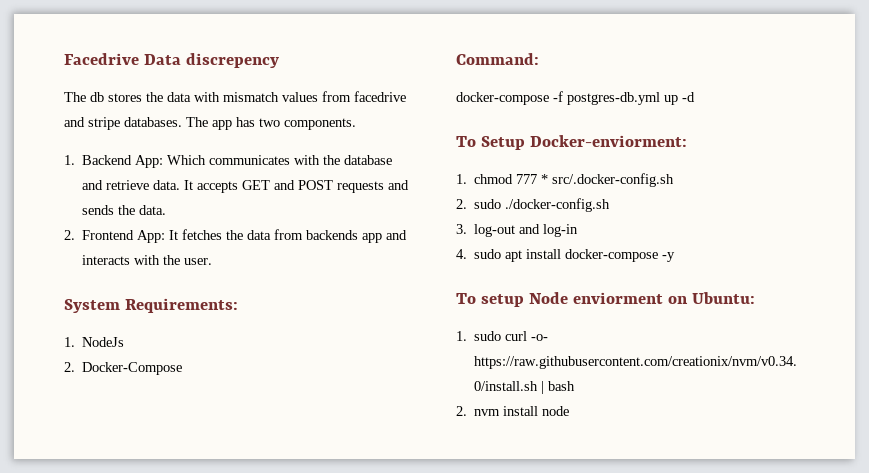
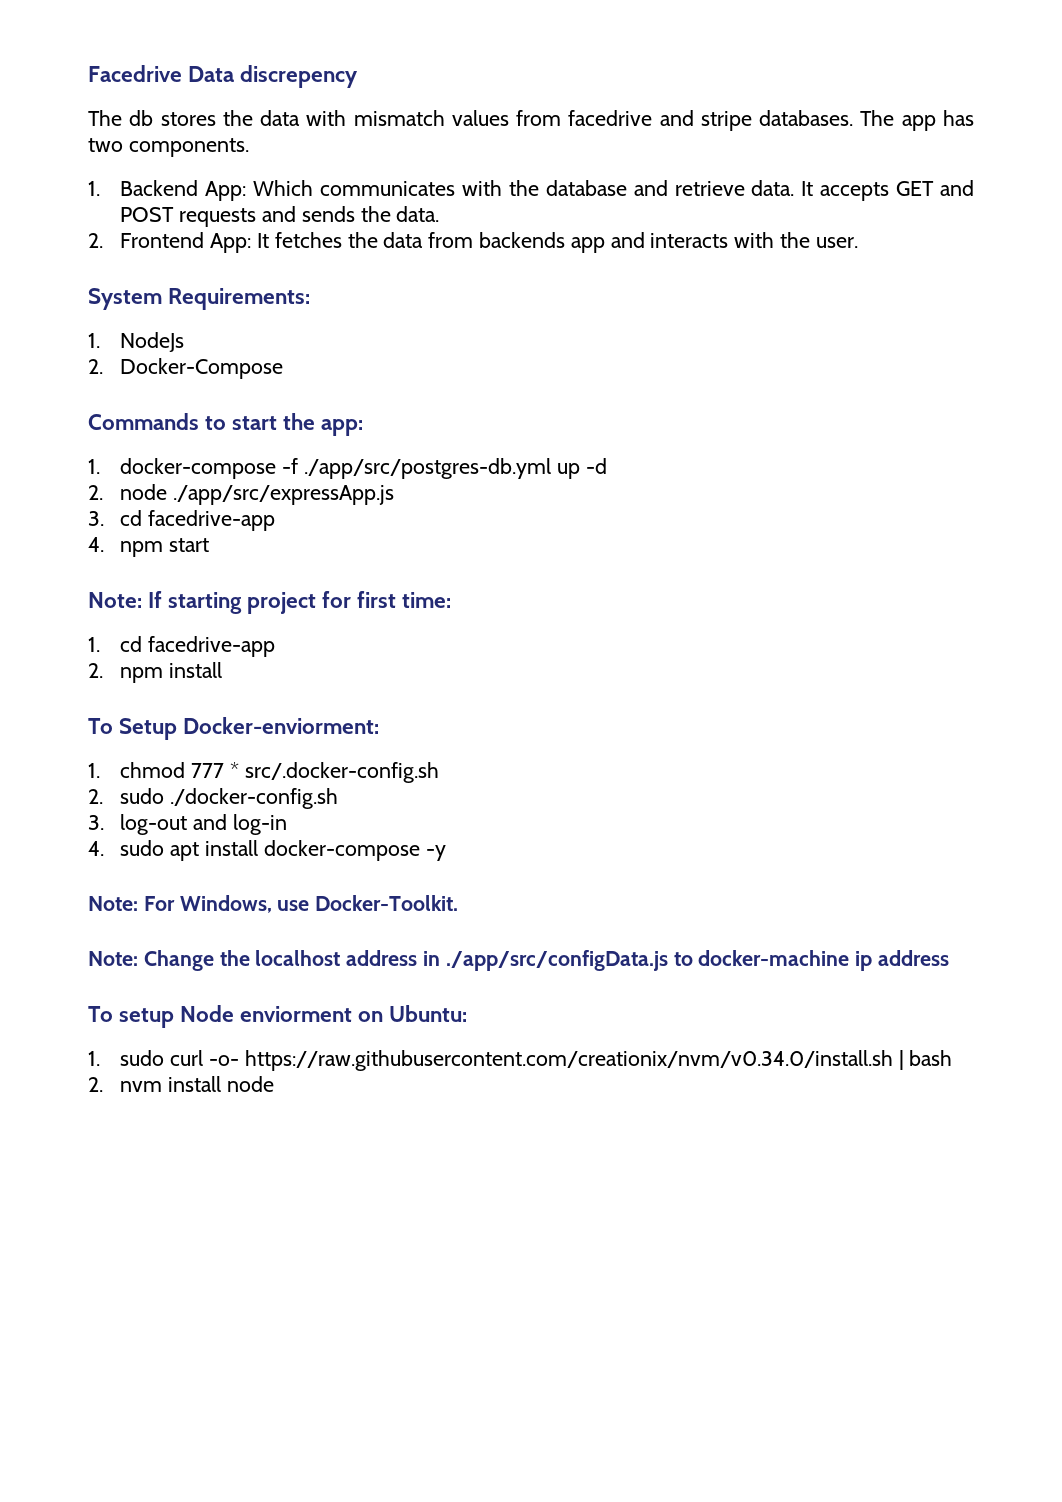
[456,53,539,65] Command: // -> [88,413,364,436] [88,459,100,474] Commands to start the app: // 1.
[567,92,660,105] postgres-db.yml -> [304,458,552,479] ./app/src/postgres-db.yml
(695, 97) none -> [88,484,395,505] [88,510,276,531] [88,537,210,557] [88,591,452,614] [88,636,276,657] [88,662,223,683] // 2. node ./app/src/expressApp.js // 3. cd facedrive-app // 4. npm start // Note: If starting project for first time: // 1. cd facedrive-app // 2. npm install
(676, 257) none -> [88,895,459,913] [88,950,950,971] // Note: For Windows, use Docker-Toolkit. // Note: Change the localhost address in ./app/src/configData.js to docker-machine ip address

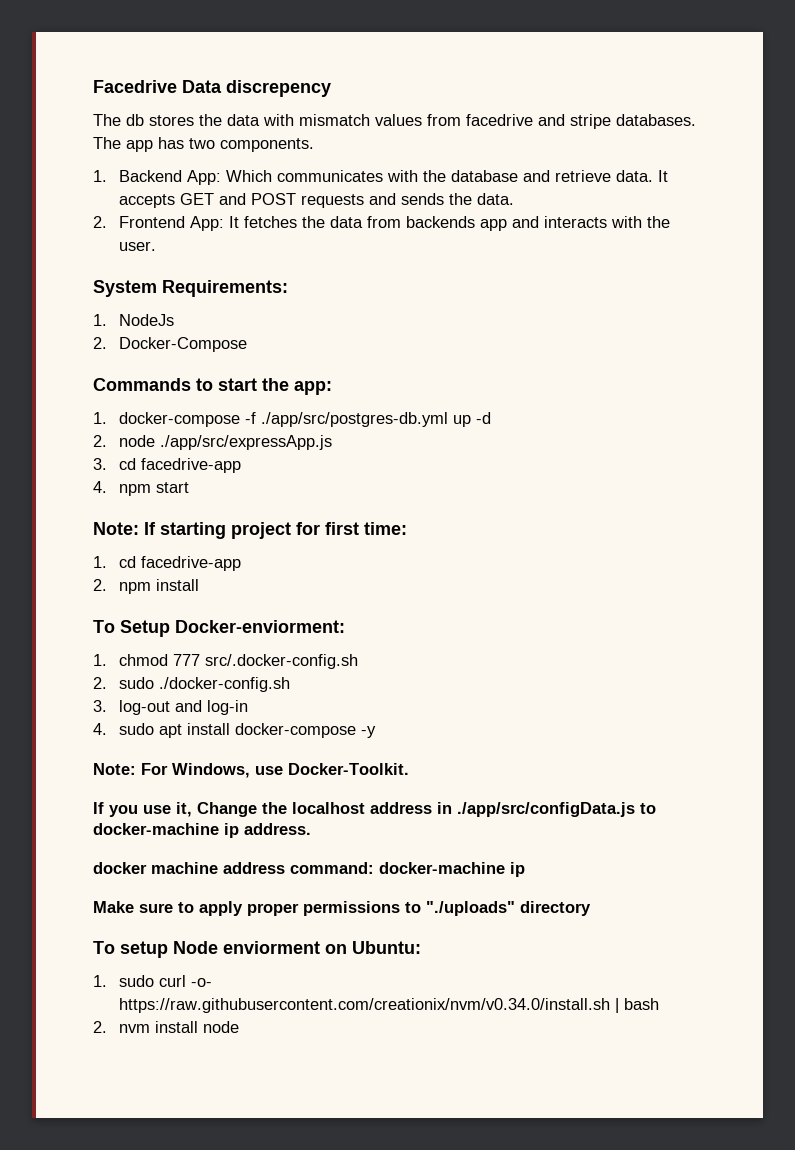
[230,762,240,778] * -> (200, 660) none
[88,951,138,966] Note: -> [93,802,192,817] If you use it,
[878,950,950,966] address -> [244,823,311,835] [93,862,525,877] [93,901,591,916] address. // docker machine address command: docker-machine ip // Make sure to apply proper permissions to "./uploads" directory

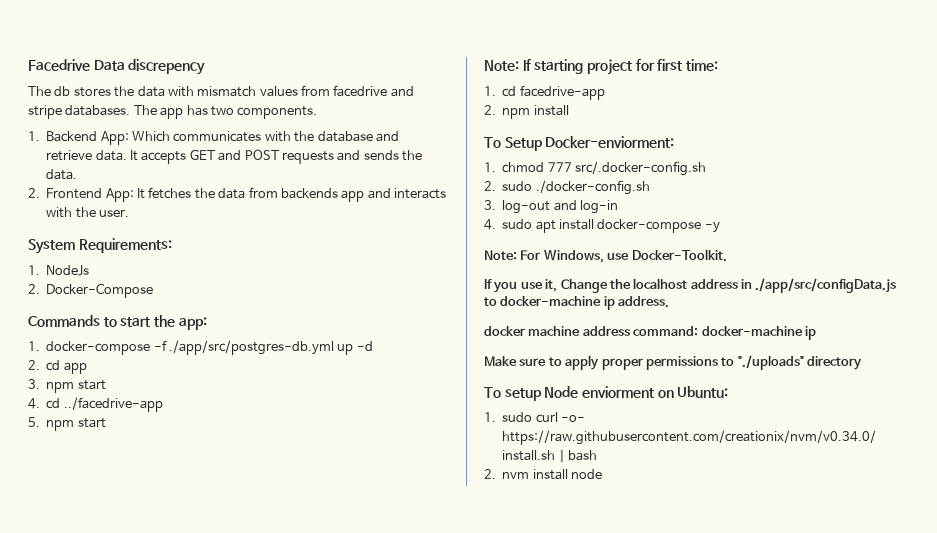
[118,435,332,450] [93,458,241,473] [93,481,107,493] node ./app/src/expressApp.js // 3. cd facedrive-app // 4. -> [46,360,87,374] [28,379,106,393] [28,397,163,412] [28,417,40,427] cd app // 3. npm start // 4. cd ../facedrive-app // 5.

